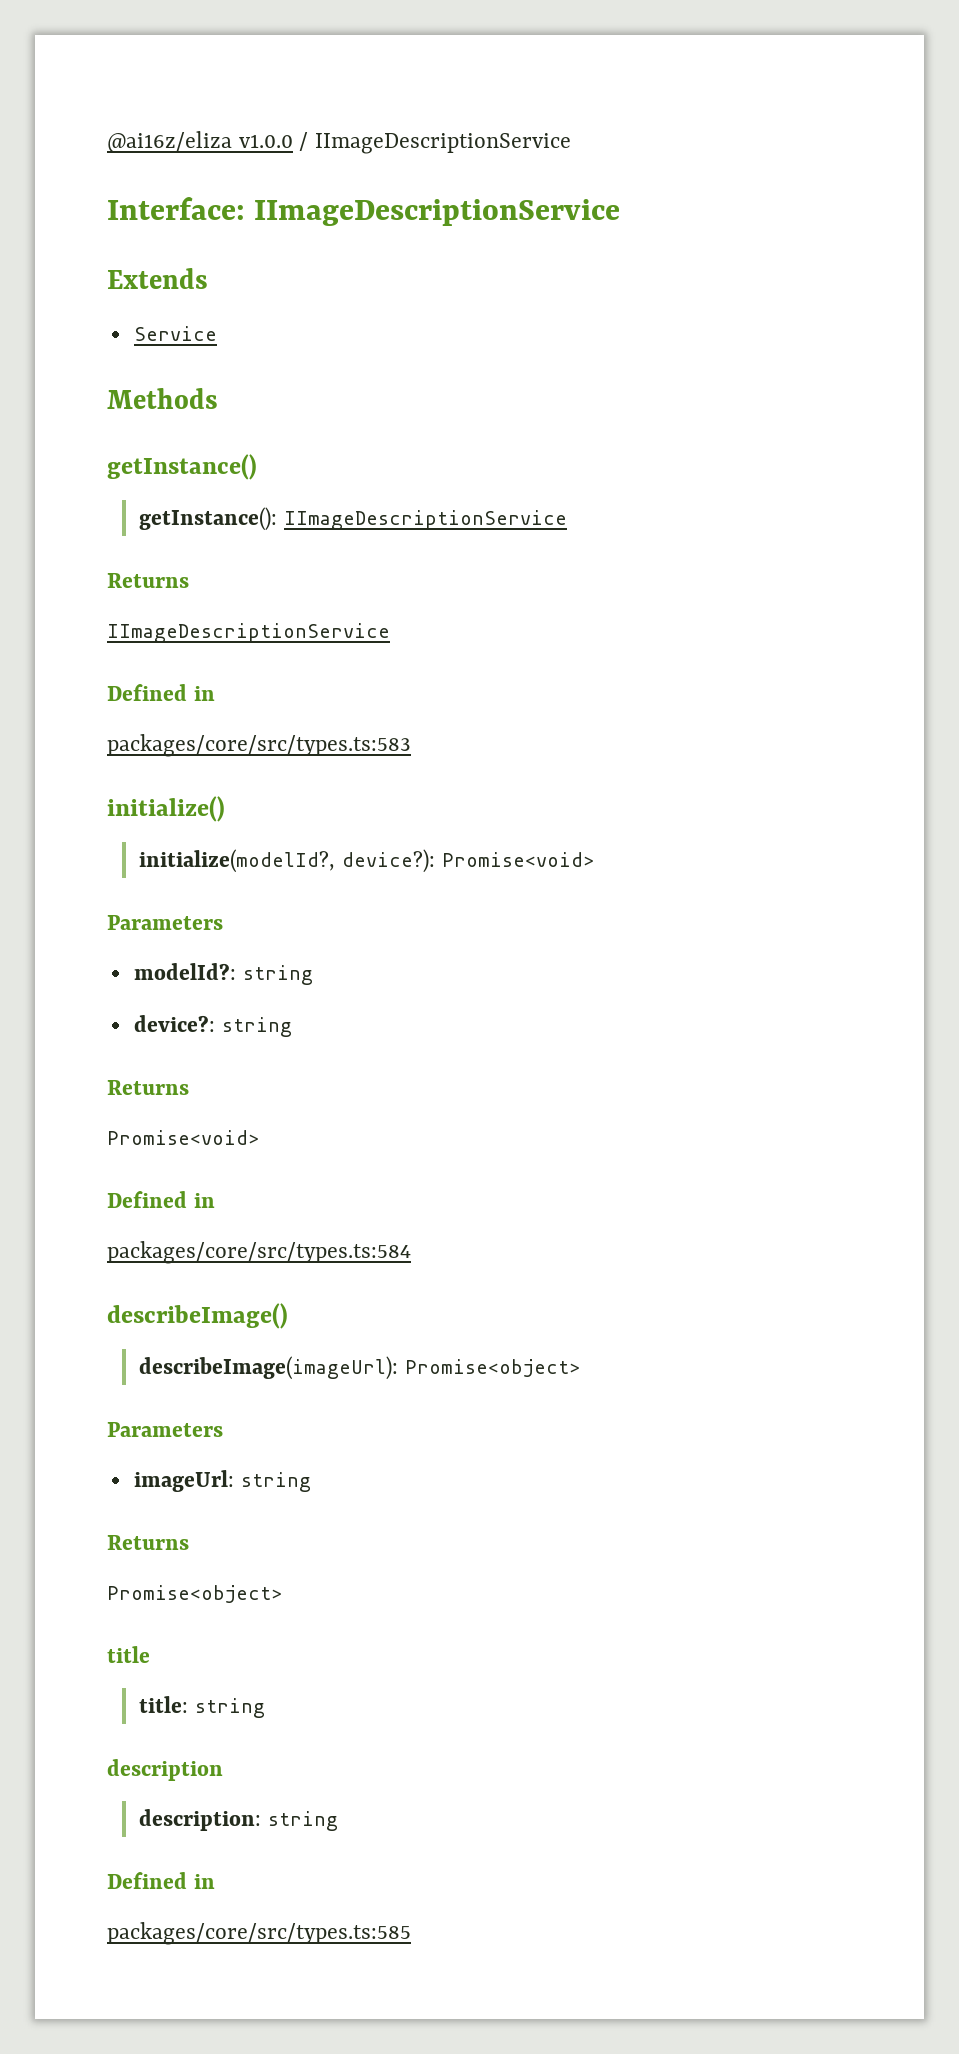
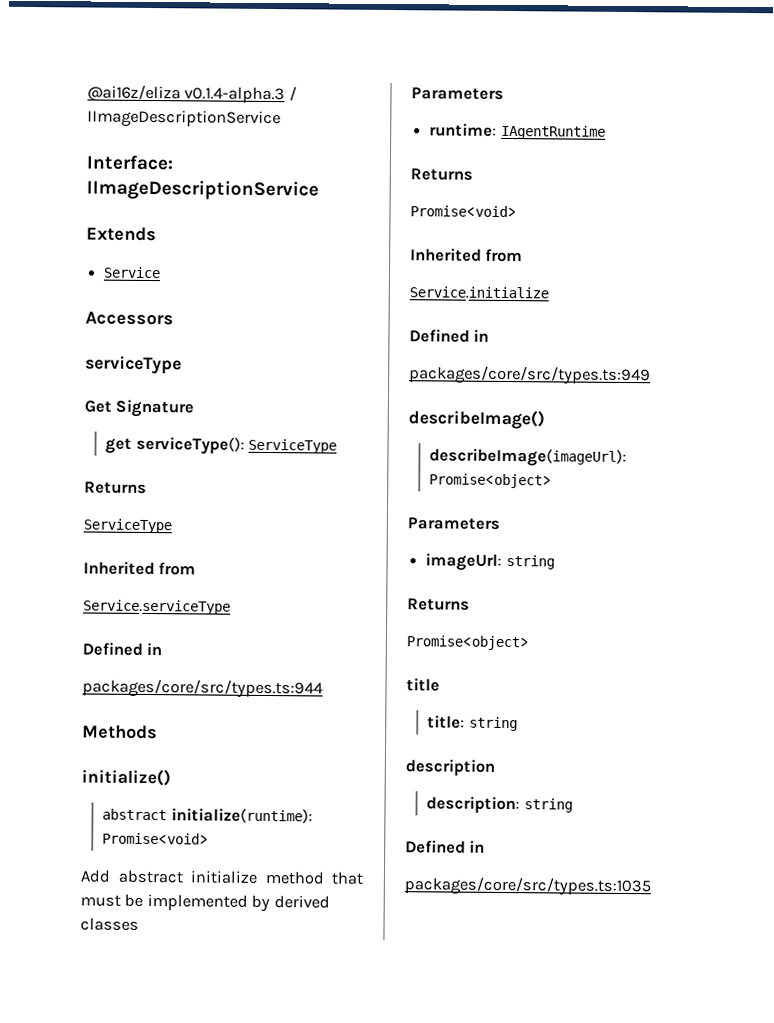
[238,134,293,148] v1.0.0 -> [184,86,286,104] v0.1.4-alpha.3
[107,388,218,409] [107,454,257,480] [139,507,568,531] [107,573,189,588] [107,623,390,643] [107,684,215,701] [107,734,411,757] Methods // getInstance() // getInstance(): IImageDescriptionService // Returns // IImageDescriptionService // Defined in // packages/core/src/types.ts:583 -> [85,311,174,326] [85,355,182,375] [84,399,195,418] [105,436,338,455] [84,481,147,494] [83,518,172,534] [83,561,197,576] [83,599,231,615] [82,642,163,656] [82,678,323,699] [82,724,158,740] Accessors // serviceType // Get Signature // get serviceType(): ServiceType // Returns // ServiceType // Inherited from // Service.serviceType // Defined in // packages/core/src/types.ts:944 // Methods
[139,849,594,873] [107,915,223,930] [133,963,313,985] [133,1015,292,1037] initialize(modelId?, device?): Promise<void> // Parameters // modelId?: string // device?: string -> [102,808,313,824] [102,832,210,845] [80,869,363,885] [80,893,330,913] [80,917,139,931] [411,87,504,100] [429,123,606,140] abstract initialize(runtime): Promise<void> // Add abstract initialize method that must be implemented by derived classes // Parameters // runtime: IAgentRuntime
[107,1191,215,1208] [107,1241,411,1264] // Defined in // packages/core/src/types.ts:584 -> [410,248,524,263] [409,286,549,300] [409,329,490,343] [409,365,651,386] // Inherited from // Service.initialize // Defined in // packages/core/src/types.ts:949
[107,1922,411,1945] packages/core/src/types.ts:585 -> [404,876,651,897] packages/core/src/types.ts:1035

